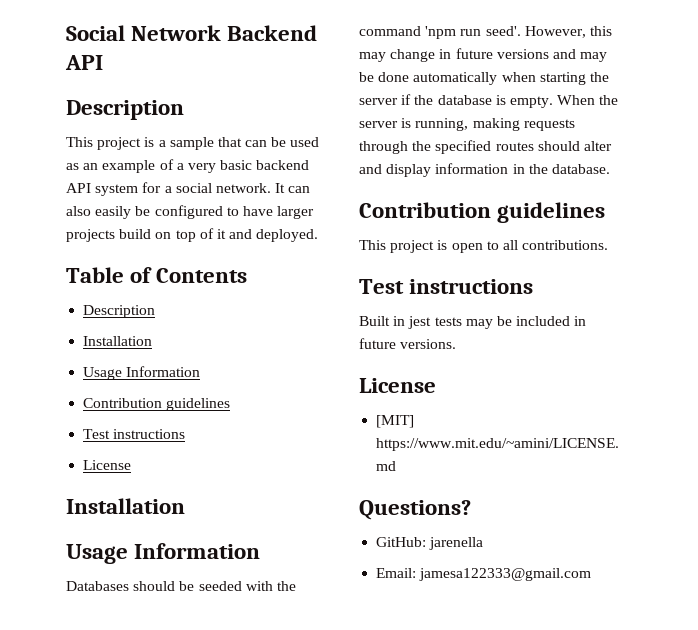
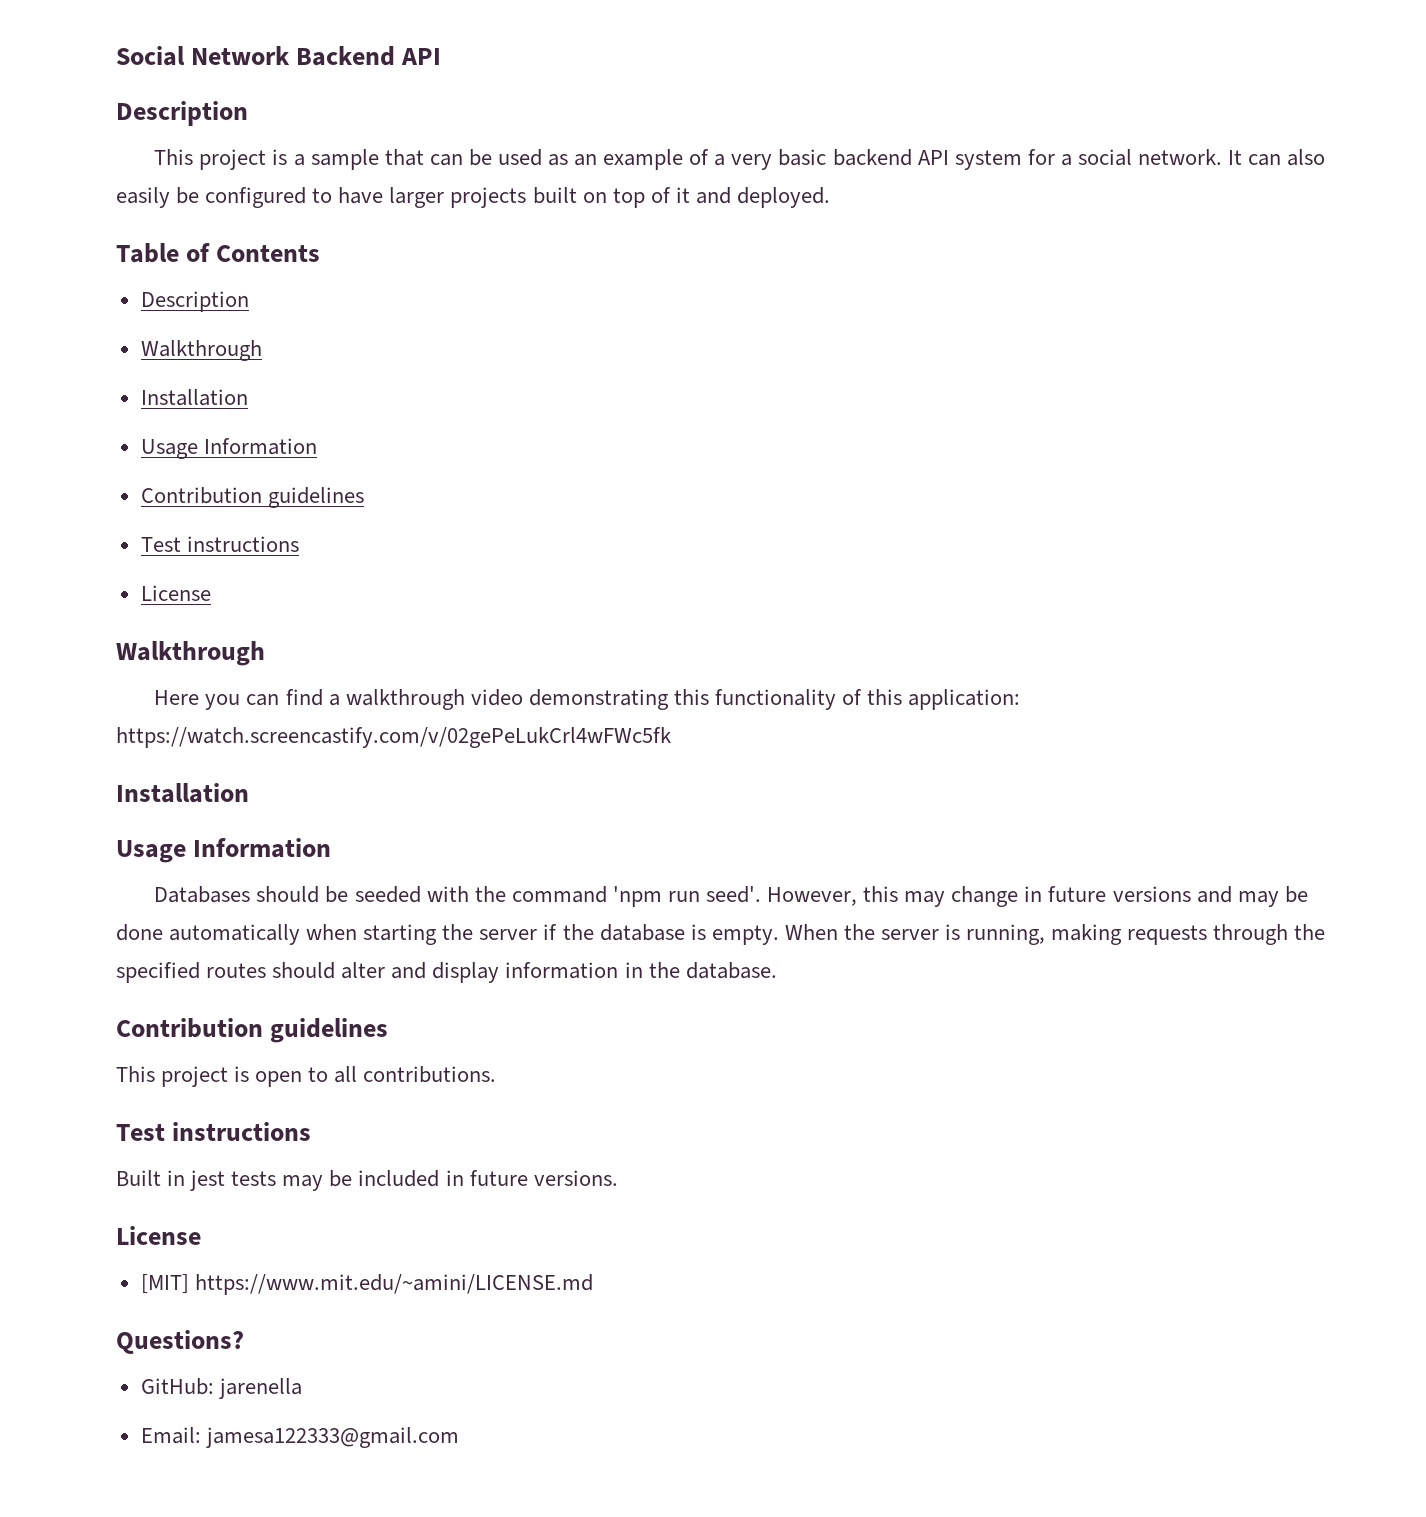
[119,229,152,239] build -> [532,187,577,204] built
(156, 311) none -> [140,340,262,361] // Walkthrough
(132, 465) none -> [116,641,265,666] [154,689,1021,710] [116,727,671,748] // Walkthrough // Here you can find a walkthrough video demonstrating this functionality of this application: https://watch.screencastify.com/v/02gePeLukCrl4wFWc5fk

